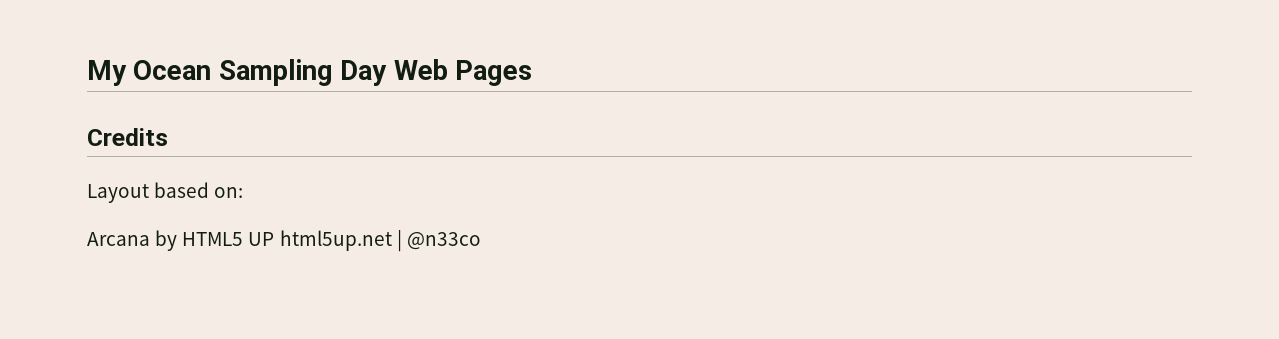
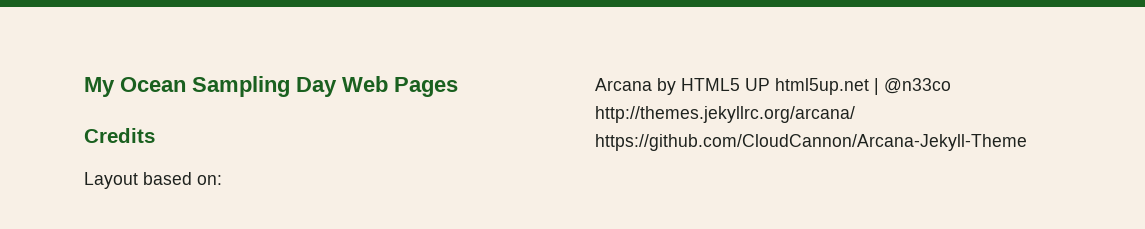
(481, 241) none -> [595,106,855,123] [595,134,1027,151] http://themes.jekyllrc.org/arcana/ https://github.com/CloudCannon/Arcana-Jekyll-Theme

